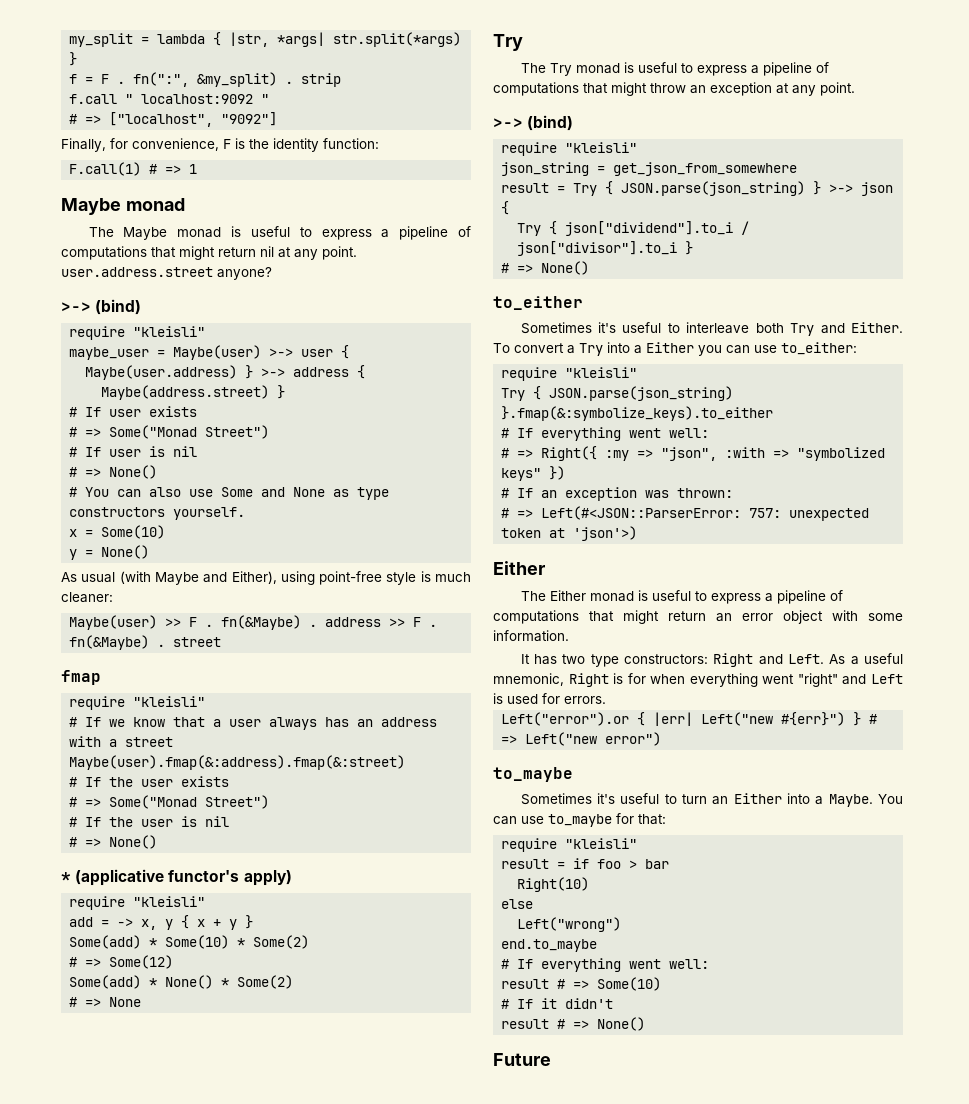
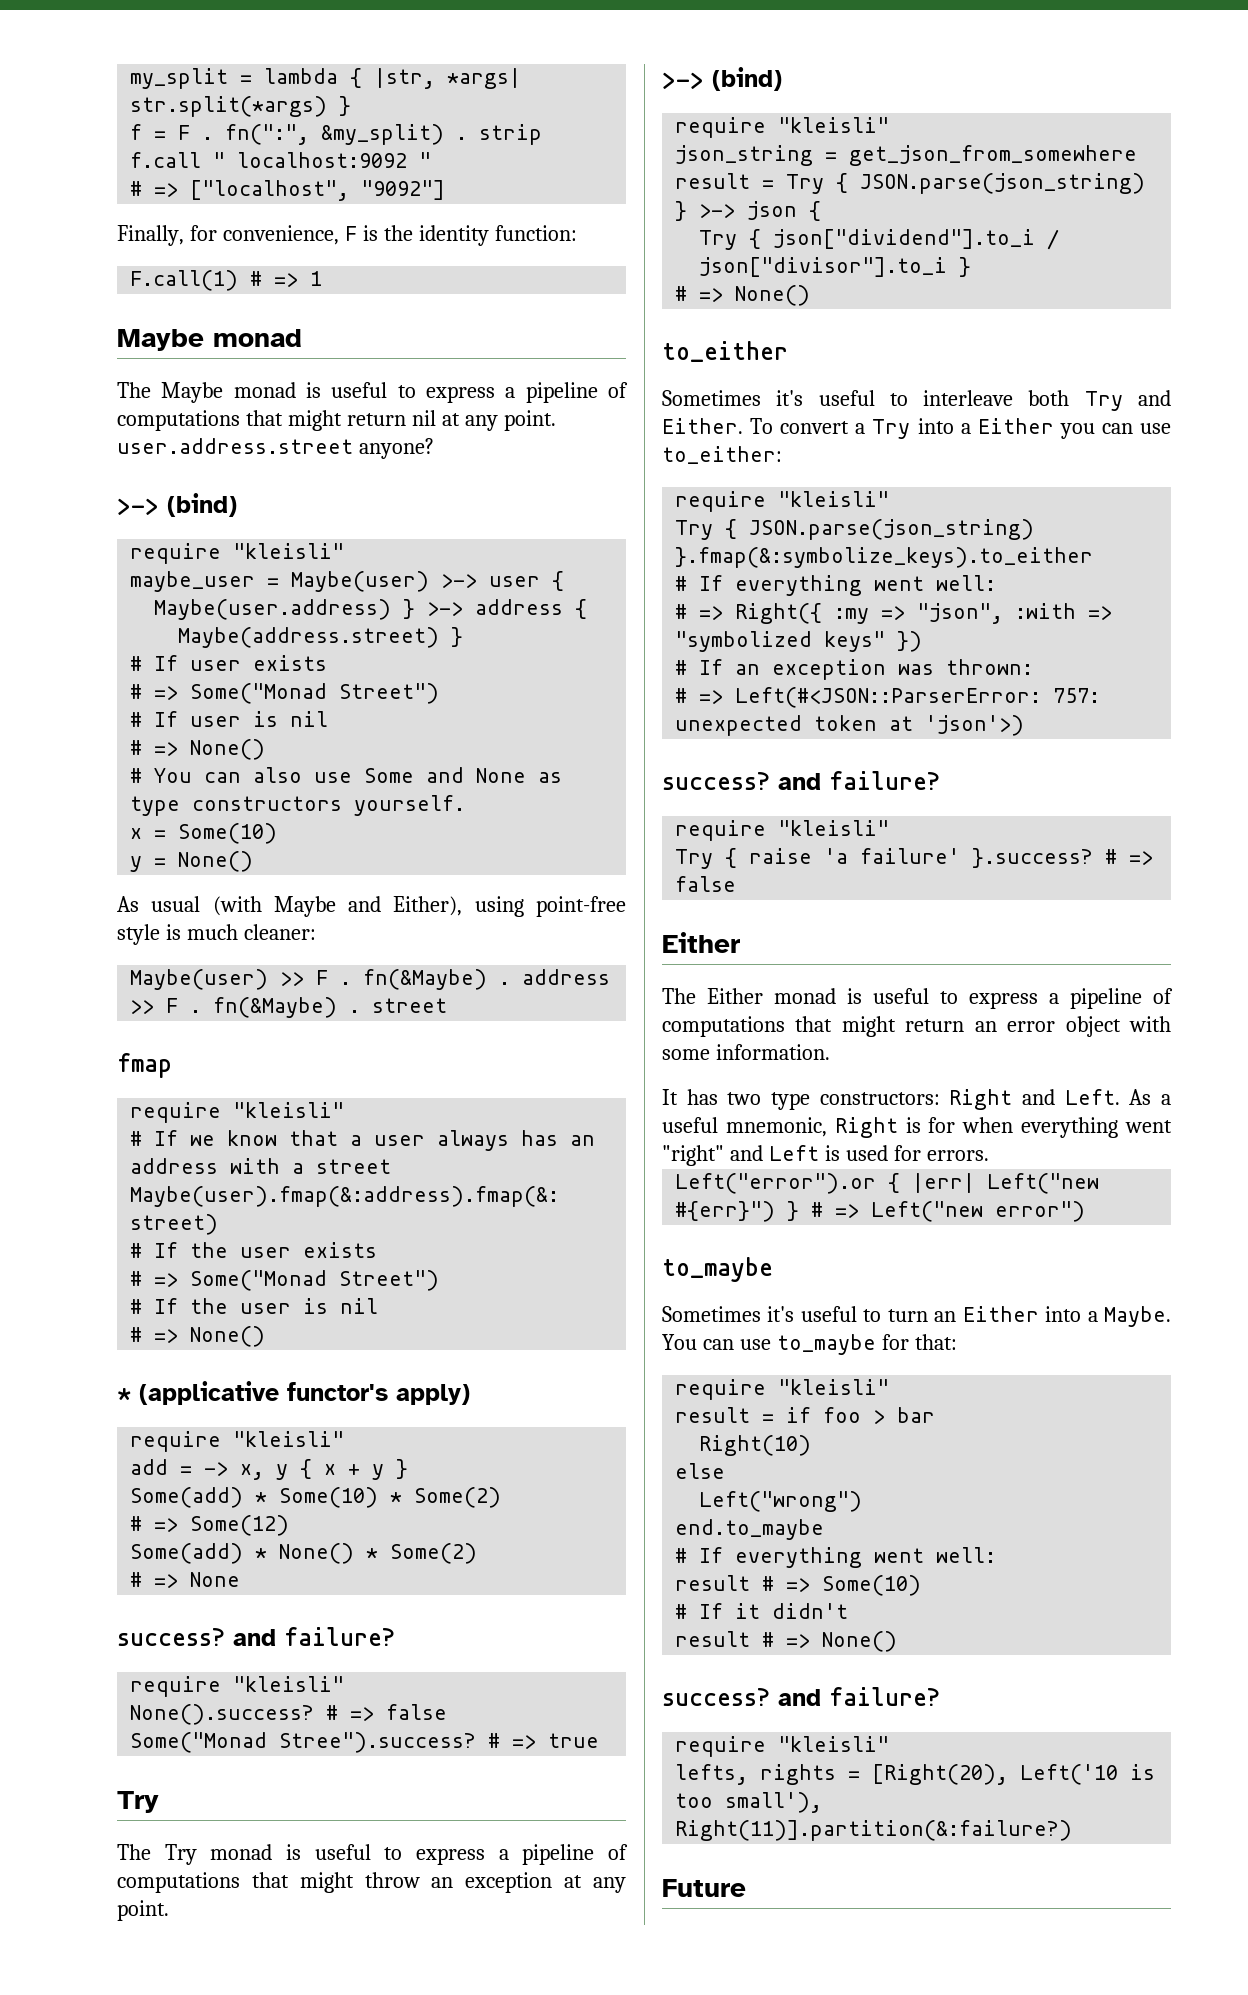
(142, 1002) none -> [117,1627,395,1646] [130,1676,345,1697] [130,1704,448,1725] [130,1732,600,1753] // success? and failure? // require "kleisli" // None().success? # => false // Some("Monad Stree").success? # => true
(638, 533) none -> [662,771,940,790] [675,820,890,841] [675,848,1154,869] [675,876,737,892] // success? and failure? // require "kleisli" // Try { raise 'a failure' }.success? # => false
(646, 1024) none -> [662,1687,940,1706] [675,1736,890,1757] [675,1764,1156,1785] [675,1792,823,1813] [675,1820,1073,1841] // success? and failure? // require "kleisli" // lefts, rights = [Right(20), Left('10 is too small'), Right(11)].partition(&:failure?)

